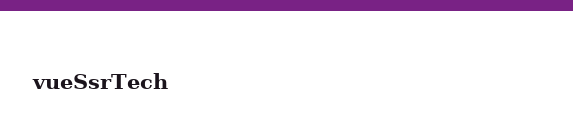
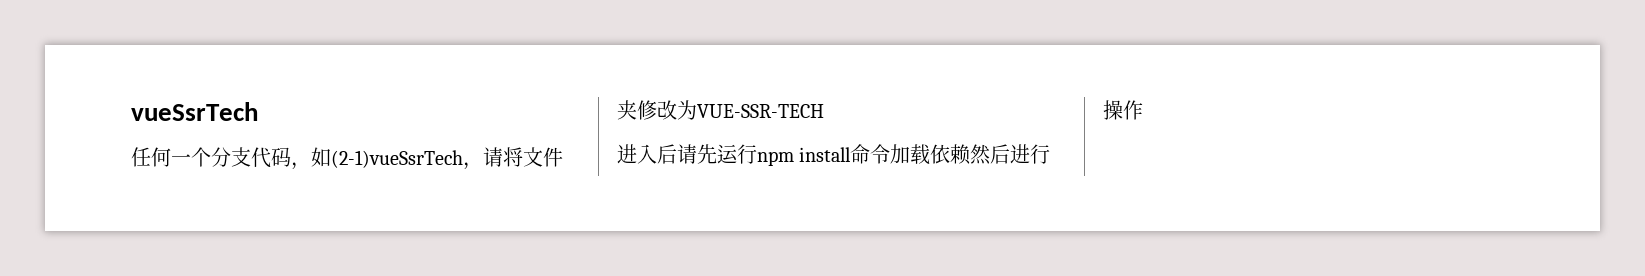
(168, 81) none -> [131,147,563,170] [617,100,824,120] [617,144,1051,166] [1103,100,1143,120] // 任何一个分支代码，如(2-1)vueSsrTech，请将文件夹修改为VUE-SSR-TECH // 进入后请先运行npm install命令加载依赖然后进行操作

